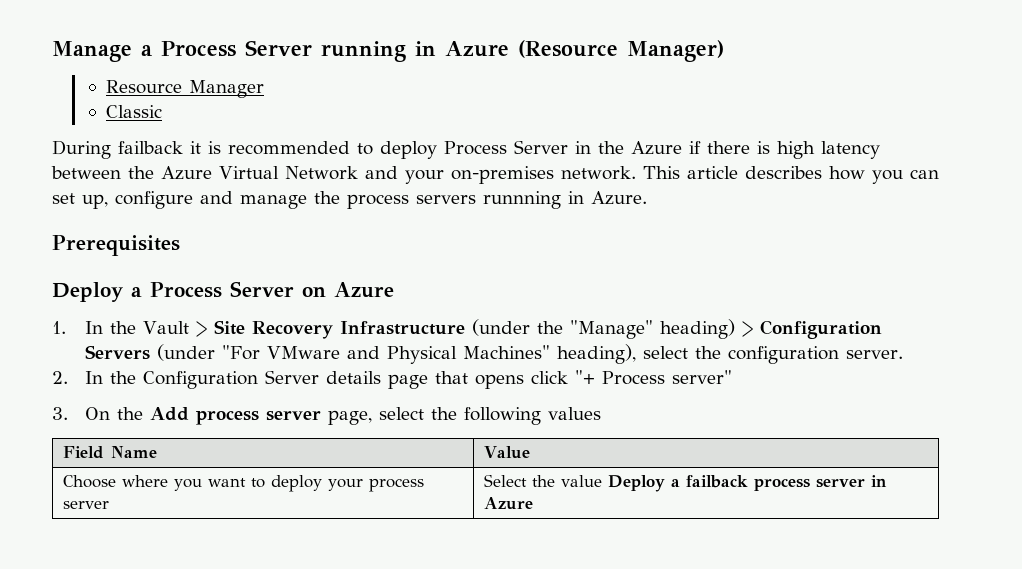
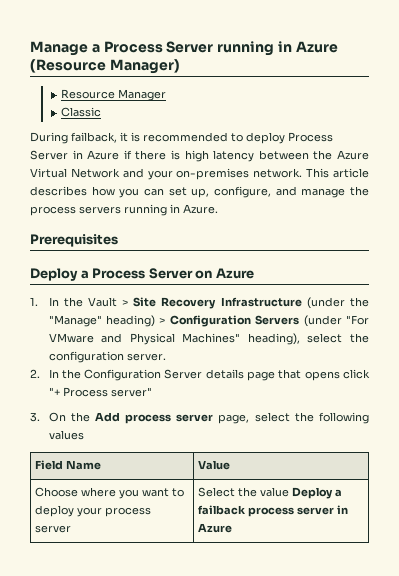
[118,141,183,154] failback -> [71,132,117,143] failback,
[598,141,624,154] the -> (83, 154) none
[115,191,193,209] configure -> [213,186,271,198] configure,
[483,191,561,209] runnning -> [124,204,167,216] running

